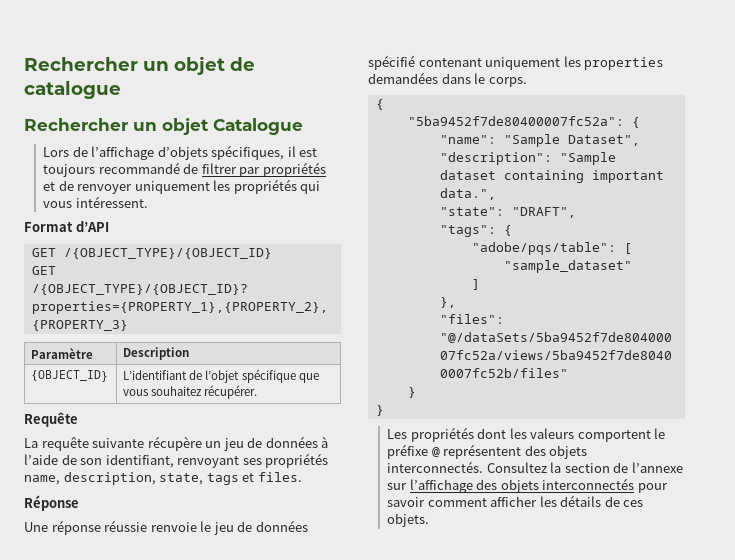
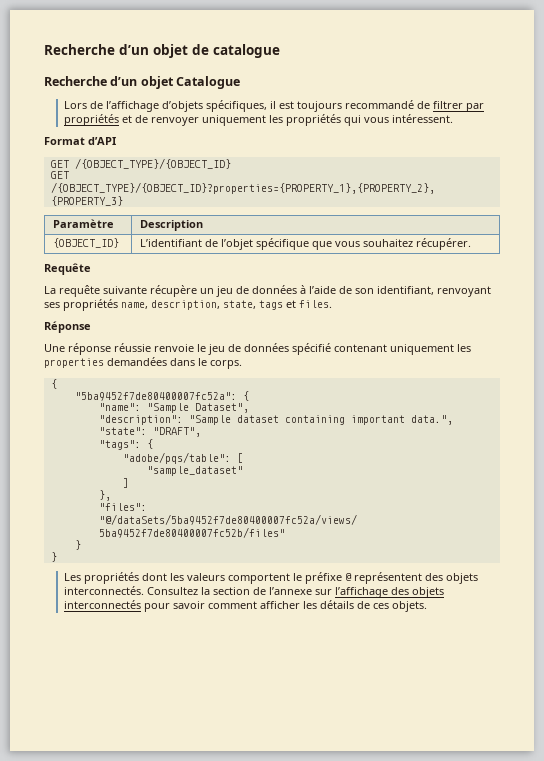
[24,57,169,71] Rechercher un -> [44,44,149,55] Recherche d’un
[24,118,157,131] Rechercher un -> [44,76,138,86] Recherche d’un

